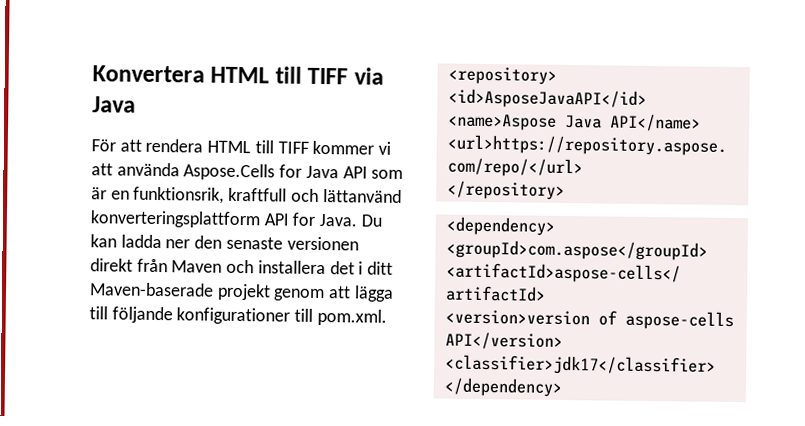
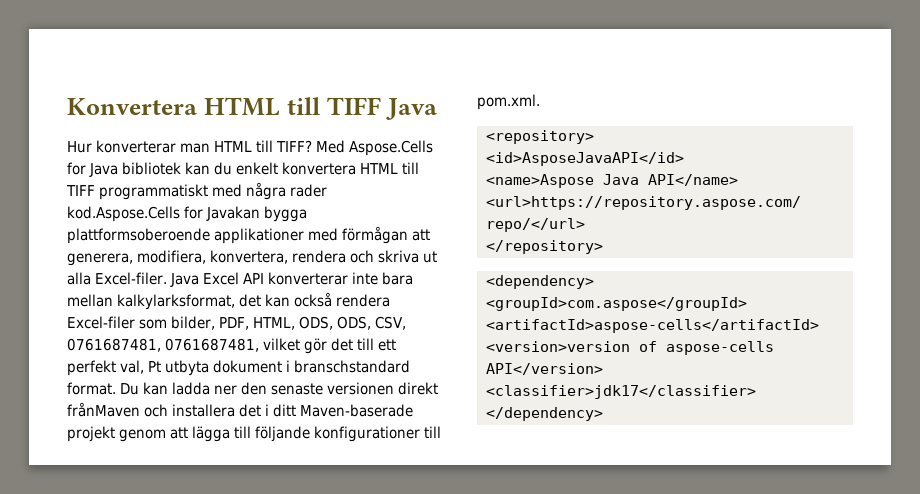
[353,67,384,85] via -> (381, 106) none
[91,138,392,155] [91,162,404,181] [91,186,402,204] [90,210,358,229] För att rendera HTML till TIFF kommer vi att använda Aspose.Cells for Java API som är en funktionsrik, kraftfull och lättanvänd konverteringsplattform API for Java. -> [67,140,433,156] [67,162,419,177] [66,182,327,200] [67,206,307,222] [67,226,430,244] [67,250,437,266] [67,272,413,287] [67,292,390,310] [67,316,406,330] [67,338,396,354] [67,360,410,376] [67,382,116,395] Hur konverterar man HTML till TIFF? Med Aspose.Cells for Java bibliotek kan du enkelt konvertera HTML till TIFF programmatiskt med några rader kod.Aspose.Cells for Javakan bygga plattformsoberoende applikationer med förmågan att generera, modifiera, konvertera, rendera och skriva ut alla Excel-filer. Java Excel API konverterar inte bara mellan kalkylarksformat, det kan också rendera Excel-filer som bilder, PDF, HTML, ODS, ODS, CSV, 0761687481, 0761687481, vilket gör det till ett perfekt val, Pt utbyta dokument i branschstandard format.
[136,258,223,273] från Maven -> [67,402,140,417] frånMaven

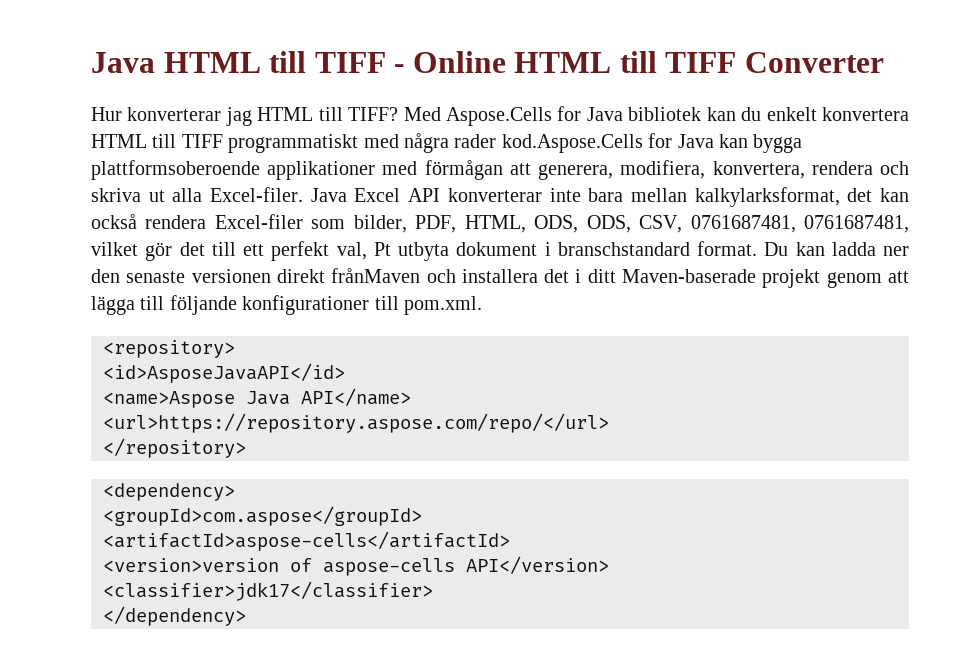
[67,97,437,120] Konvertera HTML till TIFF Java -> [91,51,884,73] Java HTML till TIFF - Online HTML till TIFF Converter
[180,143,210,153] man -> [225,107,252,126] jag
[206,206,260,221] Javakan -> [677,134,748,148] Java kan

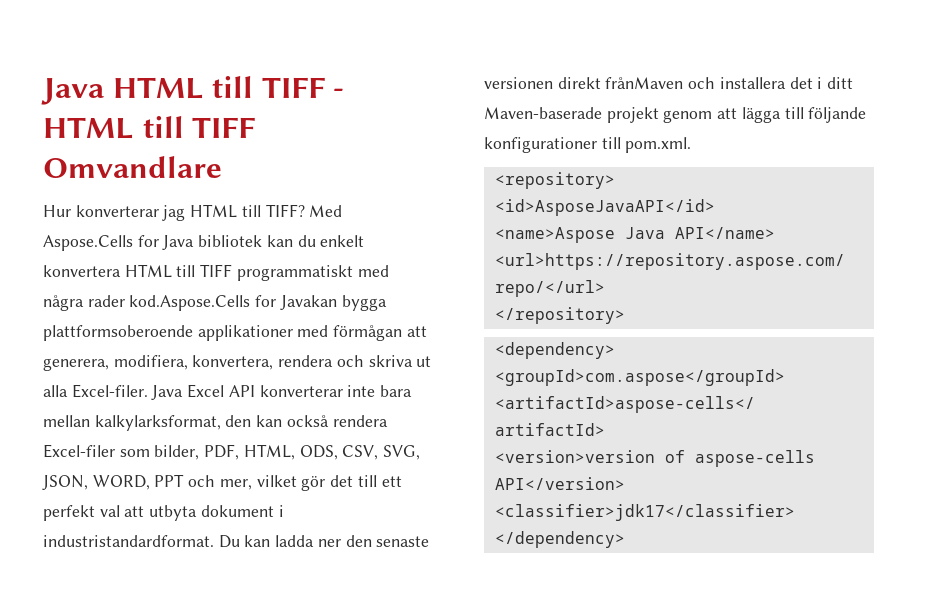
[412,51,884,73] Online HTML till TIFF Converter -> [43,116,256,139] [43,156,222,178] HTML till TIFF Omvandlare
[677,134,748,148] Java kan -> [279,295,337,310] Javakan
[847,188,873,202] det -> [225,415,252,427] den
[586,215,909,233] ODS, CSV, 0761687481, 0761687481, -> [342,445,421,460] [42,474,252,490] CSV, SVG, JSON, WORD, PPT och mer,
[336,242,391,260] val, Pt -> [99,505,145,517] val att
[557,241,757,256] branschstandard format. -> [43,535,214,547] industristandardformat.

